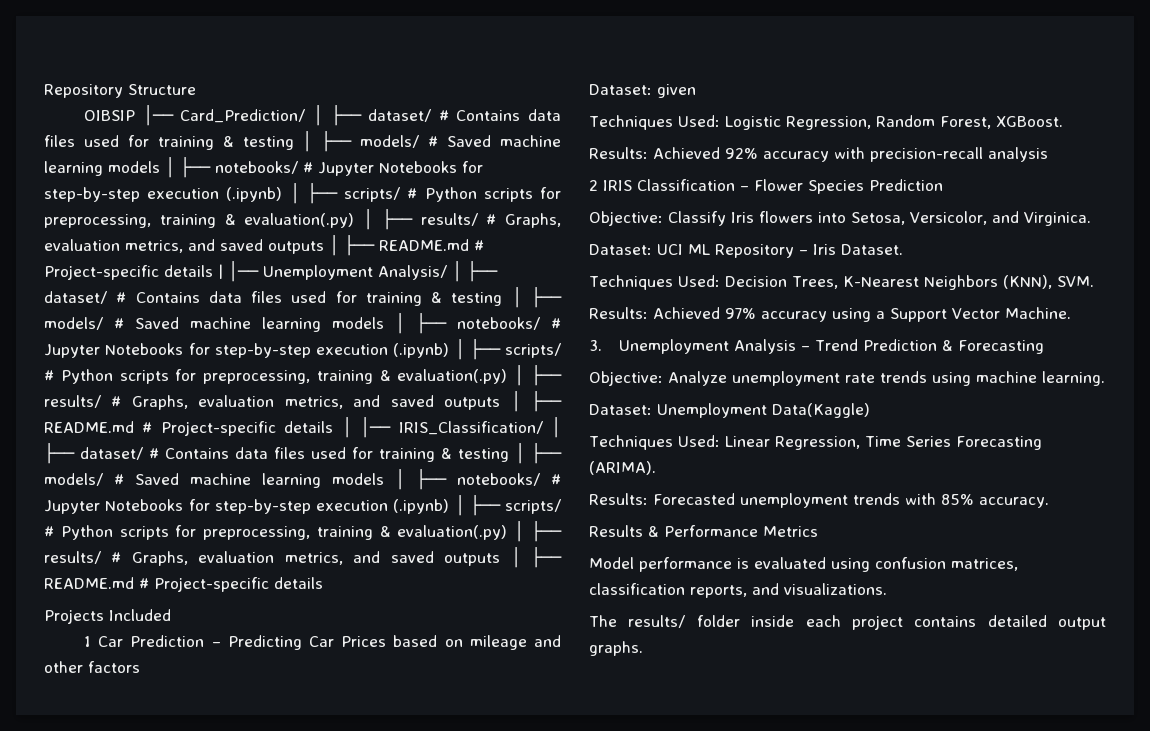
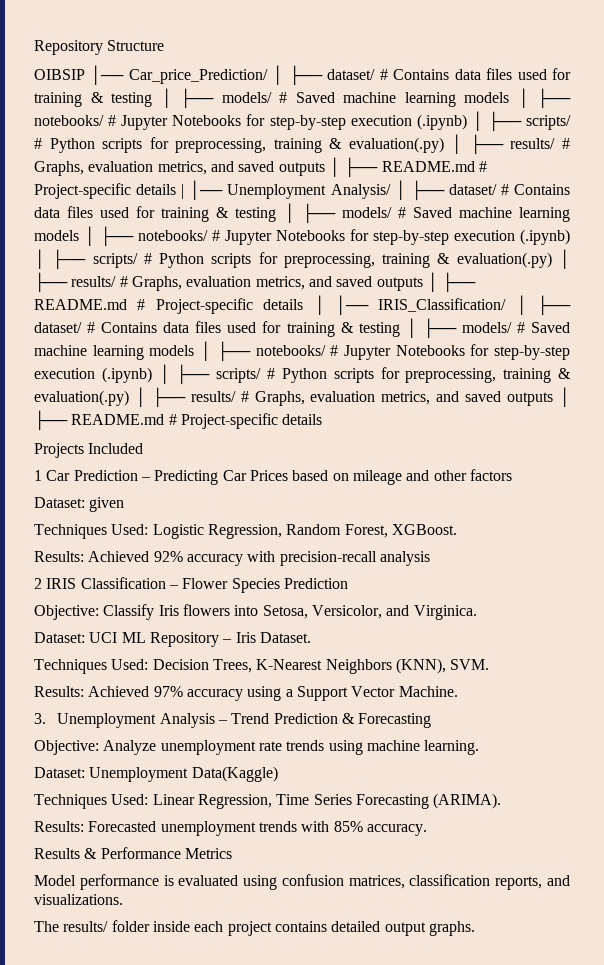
[180,109,306,123] Card_Prediction/ -> [128,69,268,84] Car_price_Prediction/

